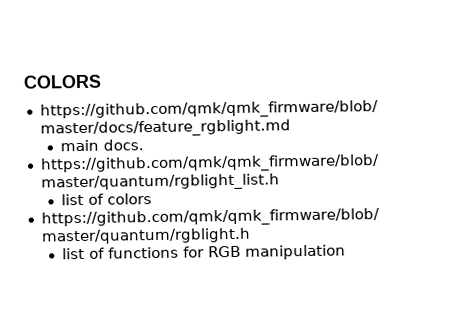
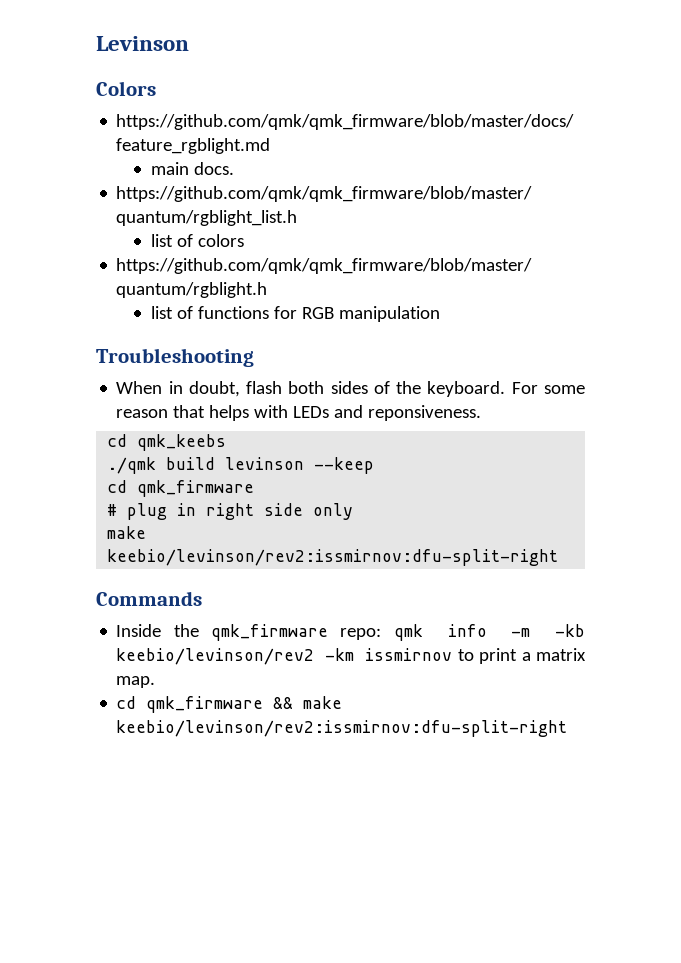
[23,74,102,89] COLORS -> [96,36,189,51] [96,81,156,96] Levinson // Colors
(347, 252) none -> [96,348,254,367] [116,381,585,397] [116,405,482,421] [107,434,227,451] [107,457,375,474] [107,480,255,497] [107,503,354,520] [107,526,147,539] [107,549,559,566] [96,591,202,606] [116,624,585,641] [116,648,586,665] [116,676,156,688] [116,696,343,713] [116,720,568,737] // Troubleshooting // When in doubt, flash both sides of the keyboard. For some reason that helps with LEDs and reponsiveness. // cd qmk_keebs // ./qmk build levinson --keep // cd qmk_firmware // # plug in right side only // make keebio/levinson/rev2:issmirnov:dfu-split-right // Commands // Inside the qmk_firmware repo: qmk info -m -kb keebio/levinson/rev2 -km issmirnov to print a matrix map. // cd qmk_firmware && make keebio/levinson/rev2:issmirnov:dfu-split-right

